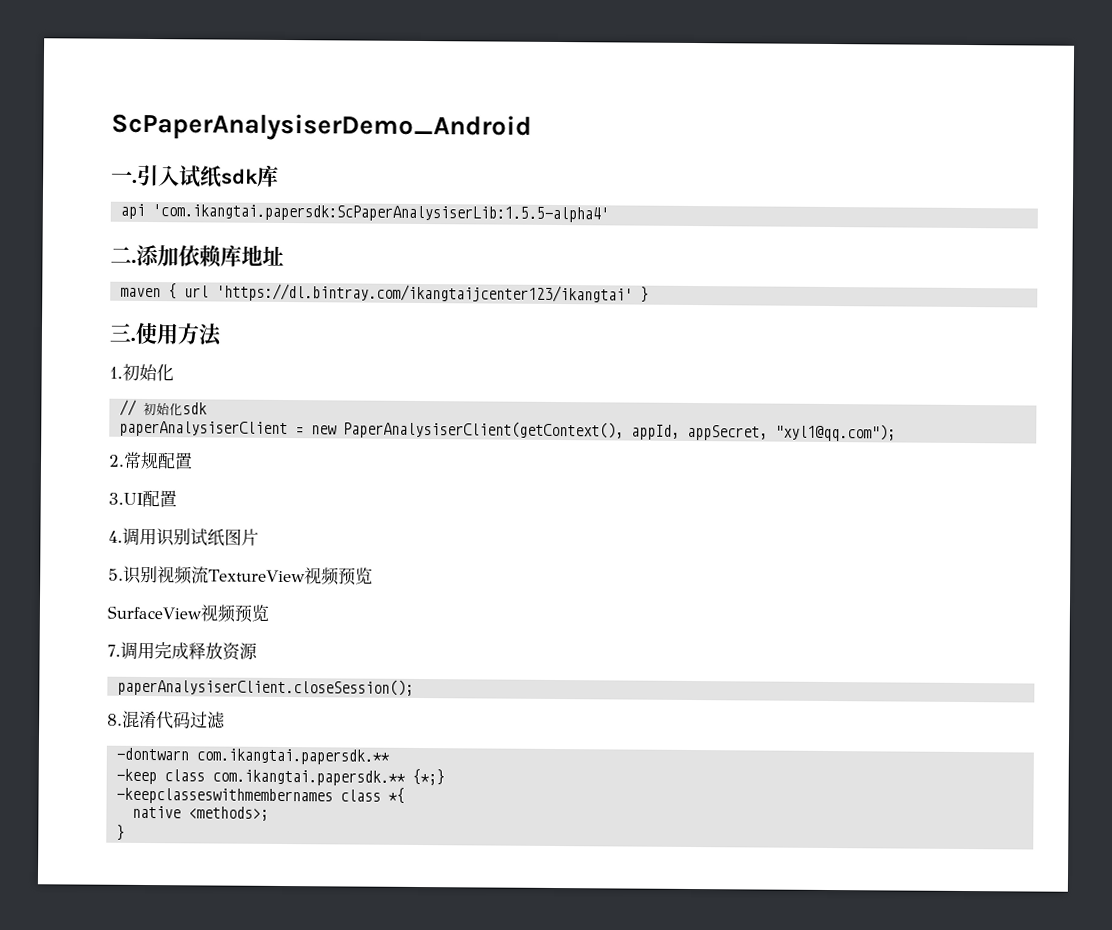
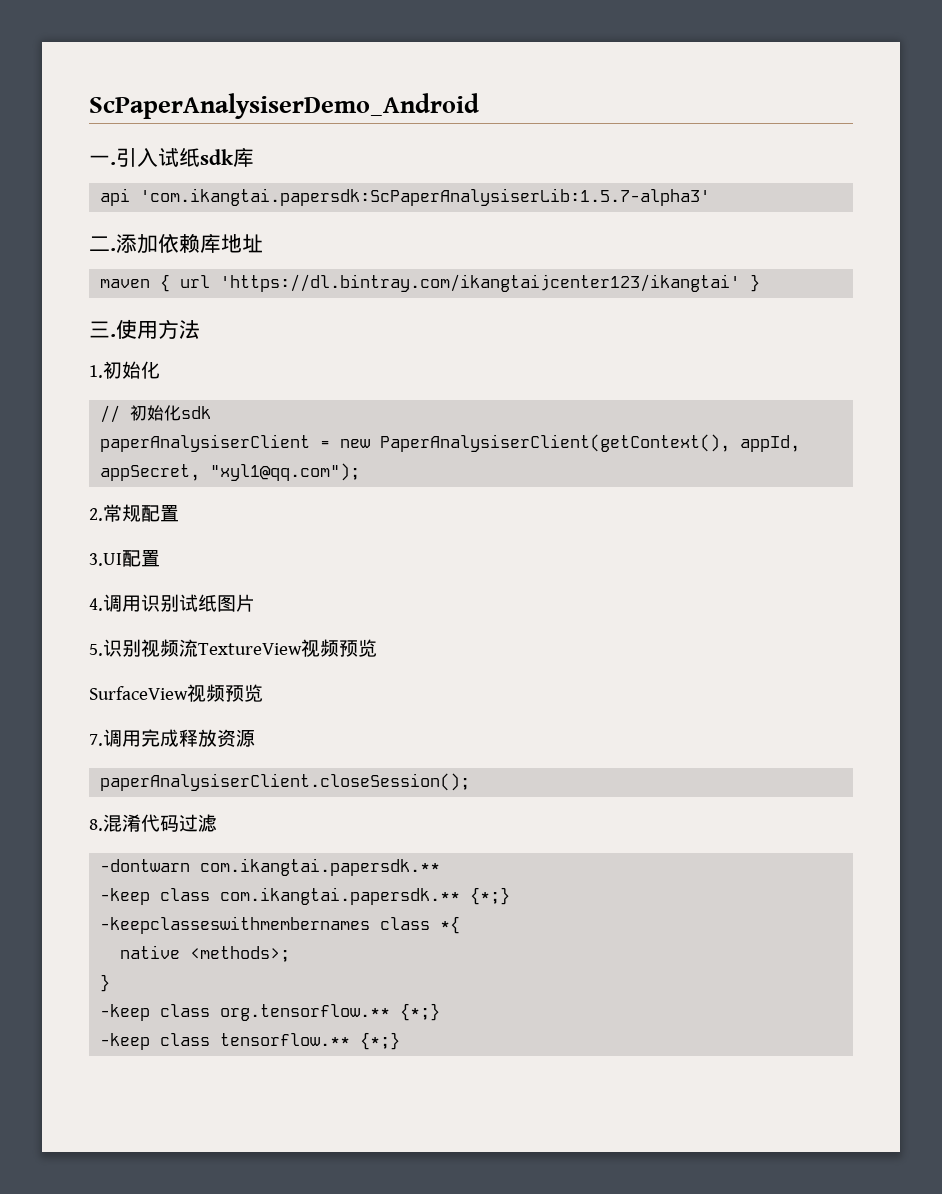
[152,204,610,223] 'com.ikangtai.papersdk:ScPaperAnalysiserLib:1.5.5-alpha4' -> [140,188,711,206] 'com.ikangtai.papersdk:ScPaperAnalysiserLib:1.5.7-alpha3'
(126, 832) none -> [100,1003,441,1021] [100,1032,401,1050] // -keep class org.tensorflow.** {*;} // -keep class tensorflow.** {*;}

